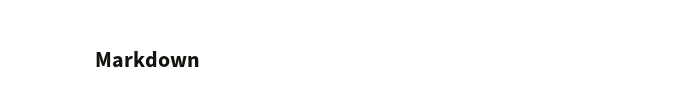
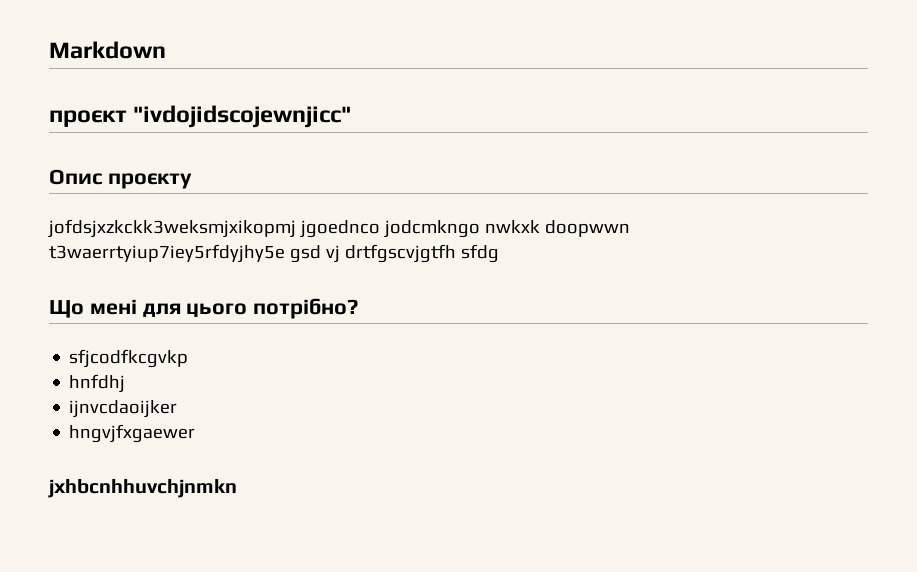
(200, 59) none -> [49,105,352,128] [49,169,192,189] [48,219,630,238] [49,244,499,263] [49,298,359,319] [69,349,189,368] [69,374,126,393] [69,400,178,418] [69,424,196,443] [48,479,237,498] // проєкт "ivdojidscojewnjicc" // Опис проєкту // jofdsjxzkckk3weksmjxikopmj jgoednco jodcmkngo nwkxk doopwwn t3waerrtyiup7iey5rfdyjhy5e gsd vj drtfgscvjgtfh sfdg // Що мені для цього потрібно? // sfjcodfkcgvkp // hnfdhj // ijnvcdaoijker // hngvjfxgaewer // jxhbcnhhuvchjnmkn

